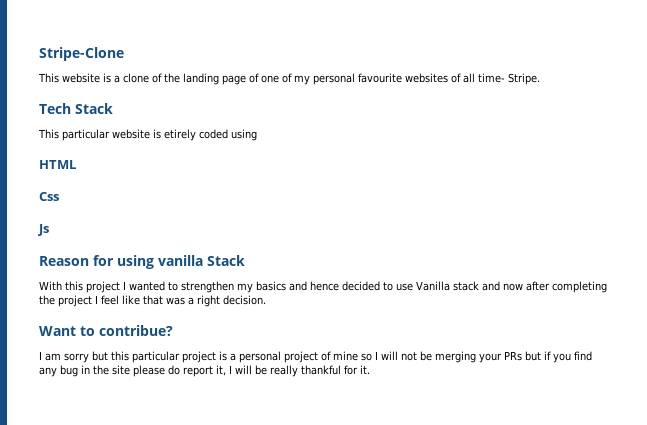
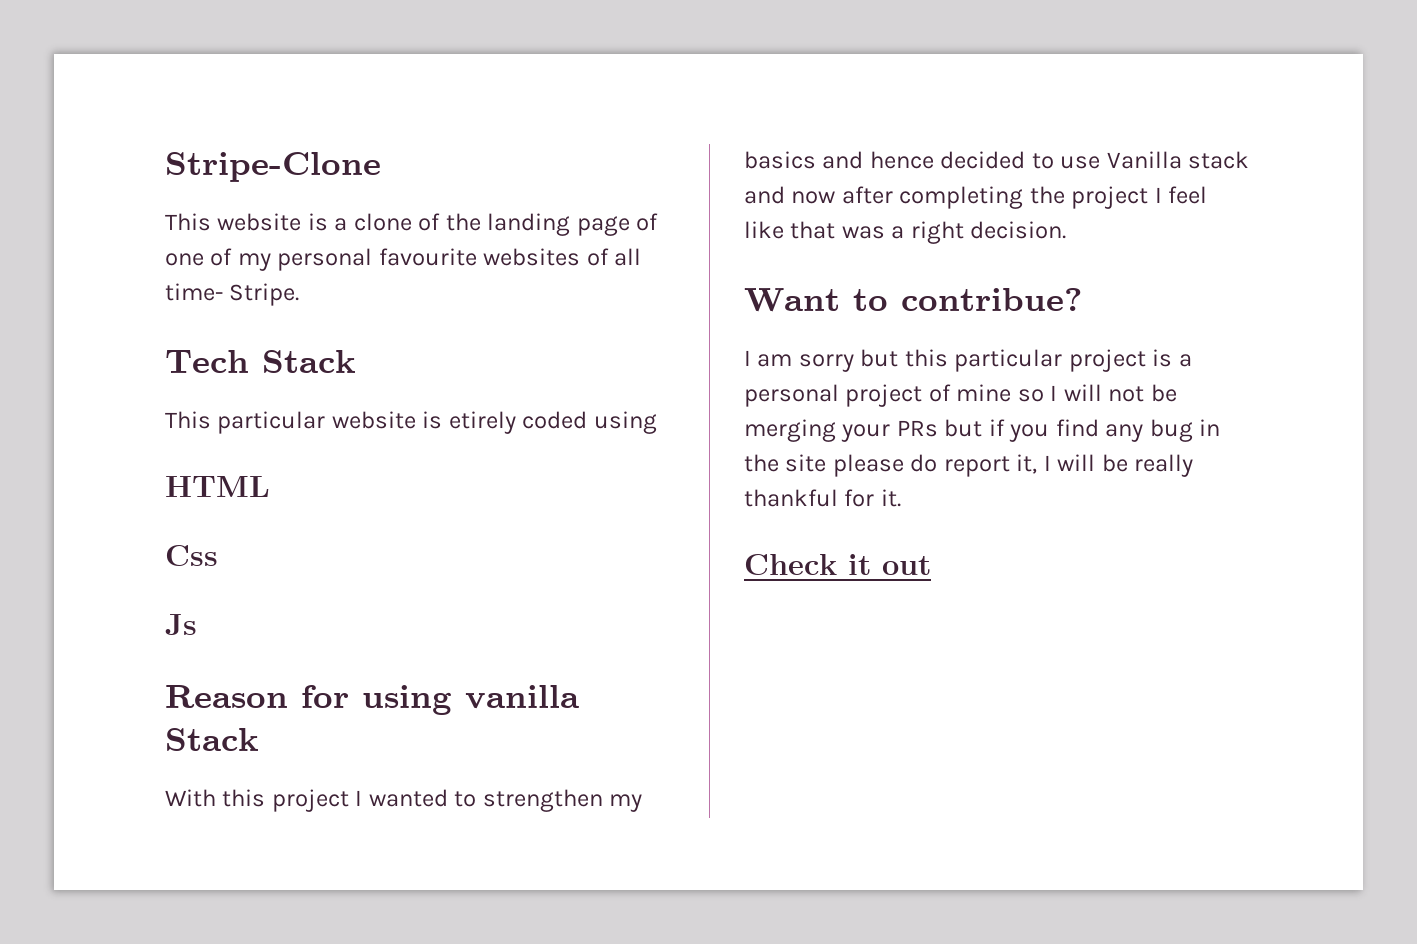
(370, 369) none -> [744,554,931,575] // Check it out

